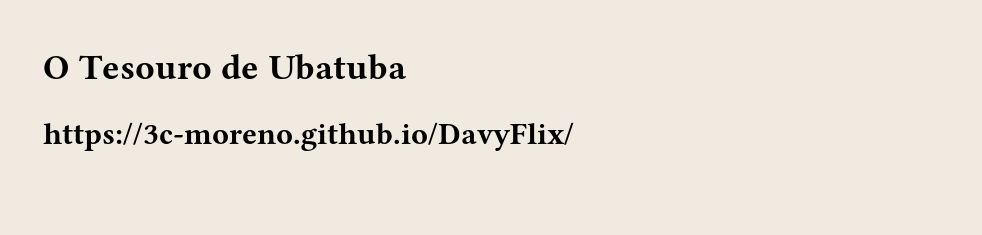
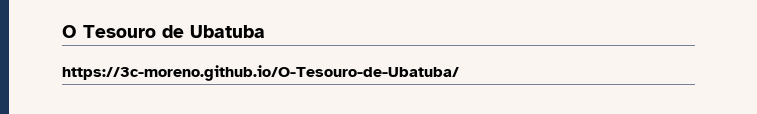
[43,122,574,151] https://3c-moreno.github.io/DavyFlix/ -> [62,65,459,81] https://3c-moreno.github.io/O-Tesouro-de-Ubatuba/

